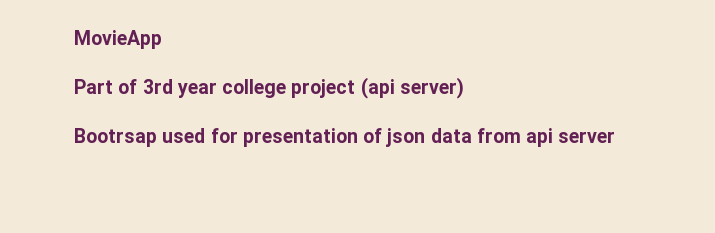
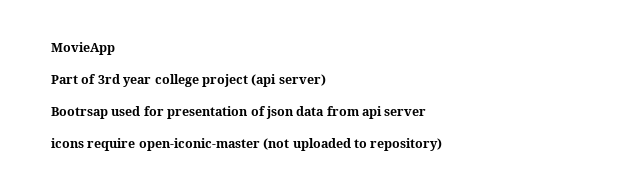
(616, 137) none -> [51,138,443,151] // icons require open-iconic-master (not uploaded to repository)

